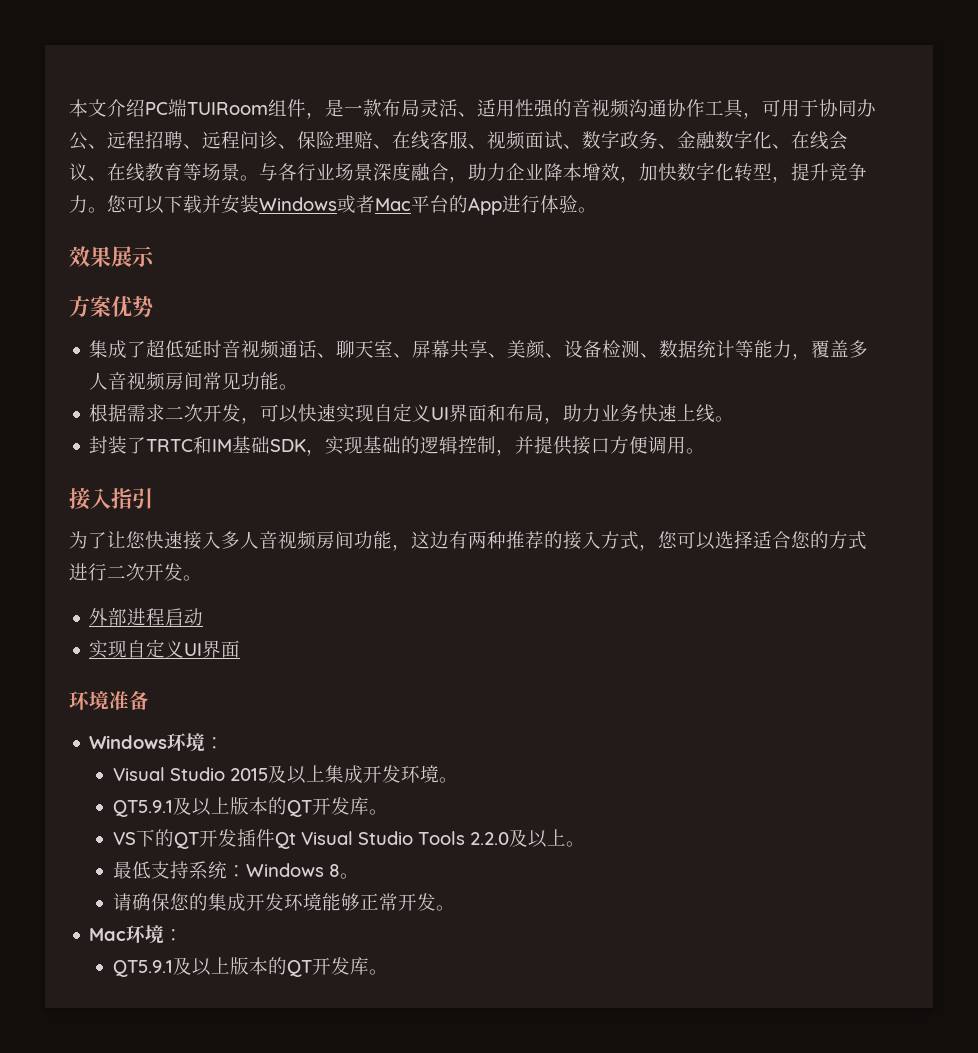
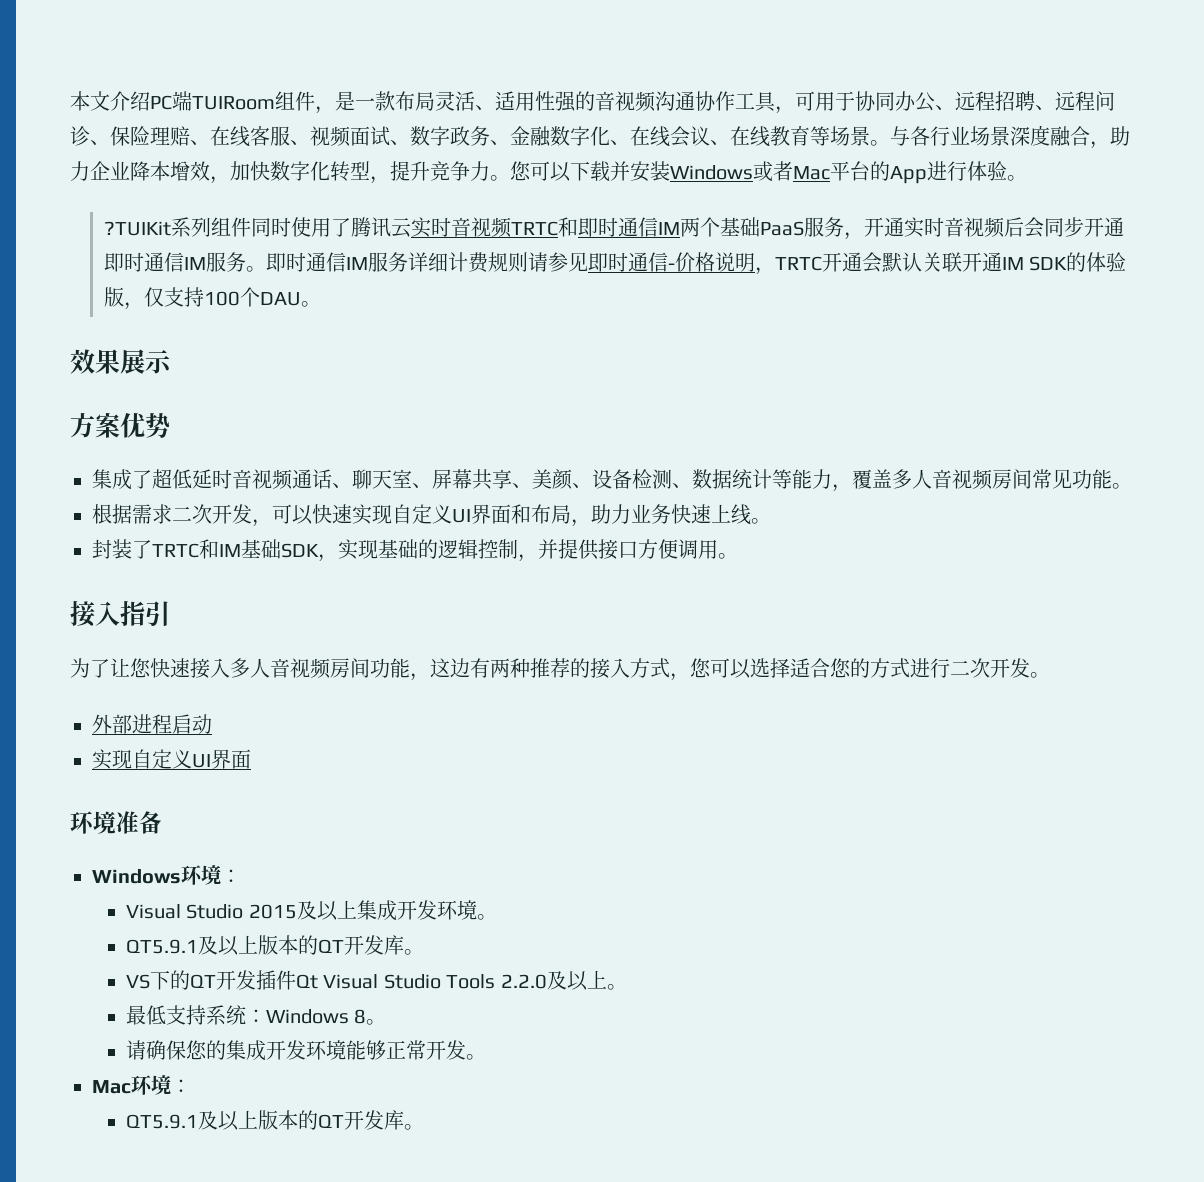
(597, 210) none -> [104,217,1125,240] [104,252,1127,275] [104,287,322,310] // ?TUIKit系列组件同时使用了腾讯云实时音视频TRTC和即时通信IM两个基础PaaS服务，开通实时音视频后会同步开通即时通信IM服务。即时通信IM服务详细计费规则请参见即时通信-价格说明，TRTC开通会默认关联开通IM SDK的体验版，仅支持100个DAU。

